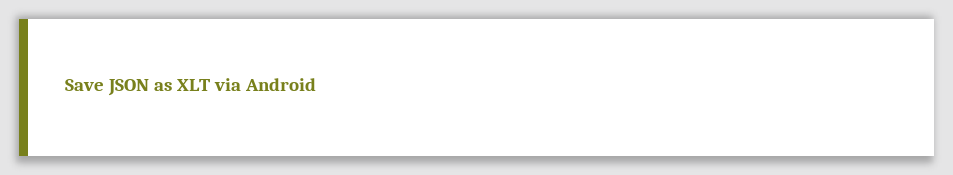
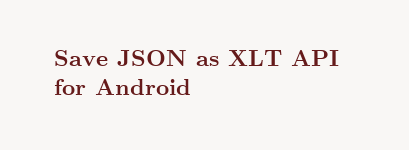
[213,78,241,91] via -> [291,50,339,66] [54,79,86,95] API for

